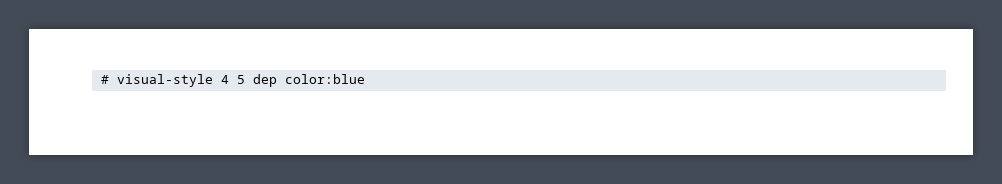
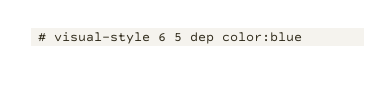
[220,75,229,84] 4 -> [157,33,166,42] 6

